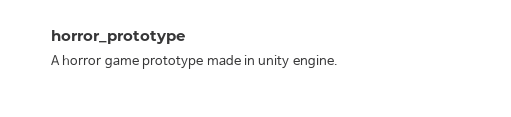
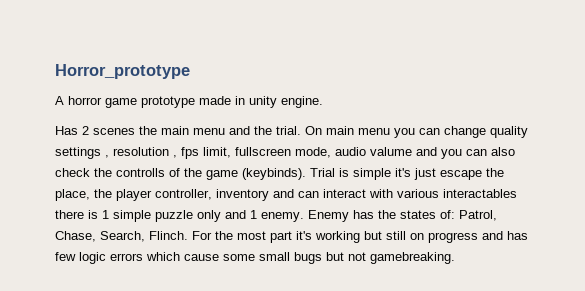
[51,30,185,44] horror_prototype -> [55,64,190,79] Horror_prototype
(338, 62) none -> [55,126,528,138] [55,147,515,159] [55,168,504,180] [55,189,517,201] [55,210,497,222] [55,231,528,243] [55,252,455,264] // Has 2 scenes the main menu and the trial. On main menu you can change quality settings , resolution , fps limit, fullscreen mode, audio valume and you can also check the controlls of the game (keybinds). Trial is simple it's just escape the place, the player controller, inventory and can interact with various interactables there is 1 simple puzzle only and 1 enemy. Enemy has the states of: Patrol, Chase, Search, Flinch. For the most part it's working but still on progress and has few logic errors which cause some small bugs but not gamebreaking.

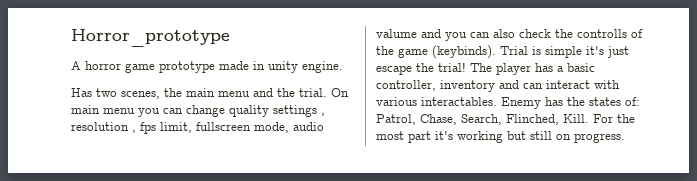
[82,126,135,135] 2 scenes -> [96,88,160,99] two scenes,
[55,189,152,201] place, the player -> [438,62,595,75] trial! The player has a basic
[443,189,517,198] [55,210,304,222] interactables there is 1 simple puzzle only and 1 enemy. -> [421,97,497,106] interactables.
[149,231,188,240] Flinch. -> [506,114,589,125] Flinched, Kill.
[428,231,528,243] [55,252,455,264] progress and has few logic errors which cause some small bugs but not gamebreaking. -> [574,133,625,143] progress.

